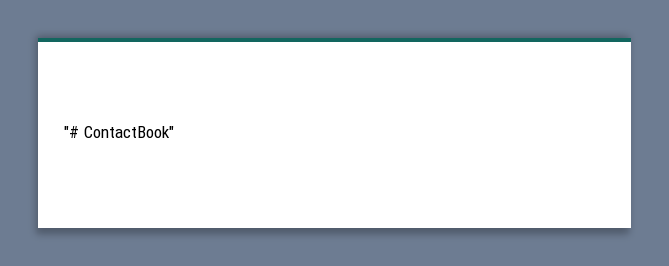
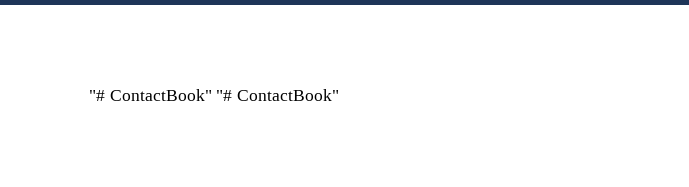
[64,126,174,138] "# ContactBook" -> [89,89,340,101] "# ContactBook" "# ContactBook"

